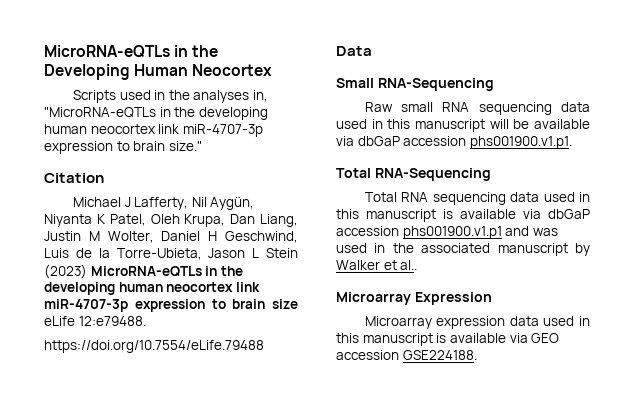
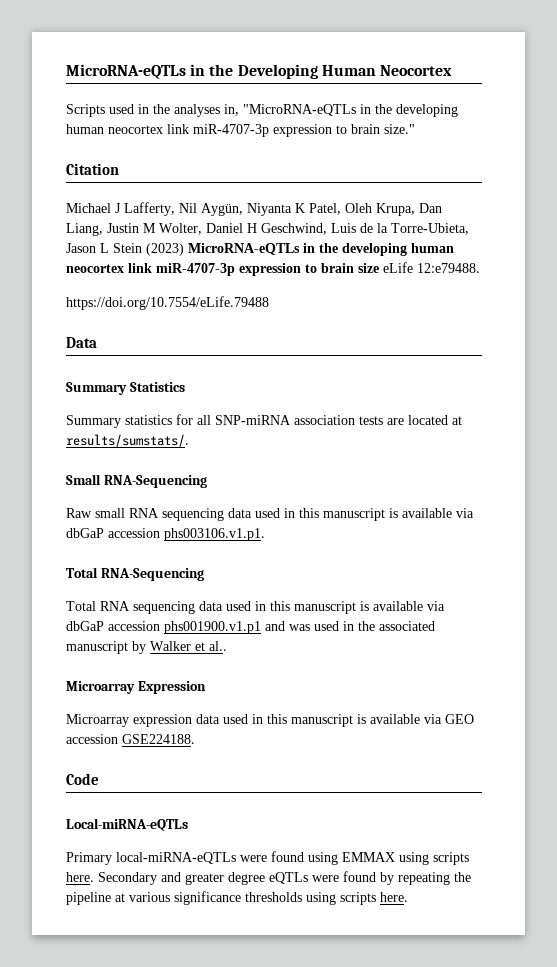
(372, 51) none -> [66,382,185,395] [66,414,462,428] [66,434,189,447] // Summary Statistics // Summary statistics for all SNP-miRNA association tests are located at results/sumstats/.
[489,119,590,129] [336,136,572,149] will be available via dbGaP accession phs001900.v1.p1. -> [389,508,474,518] [66,528,265,541] is available via dbGaP accession phs003106.v1.p1.
(477, 355) none -> [66,773,99,785] [66,818,188,831] [66,851,469,865] [66,871,471,885] [66,891,408,905] // Code // Local-miRNA-eQTLs // Primary local-miRNA-eQTLs were found using EMMAX using scripts here. Secondary and greater degree eQTLs were found by repeating the pipeline at various significance thresholds using scripts here.

